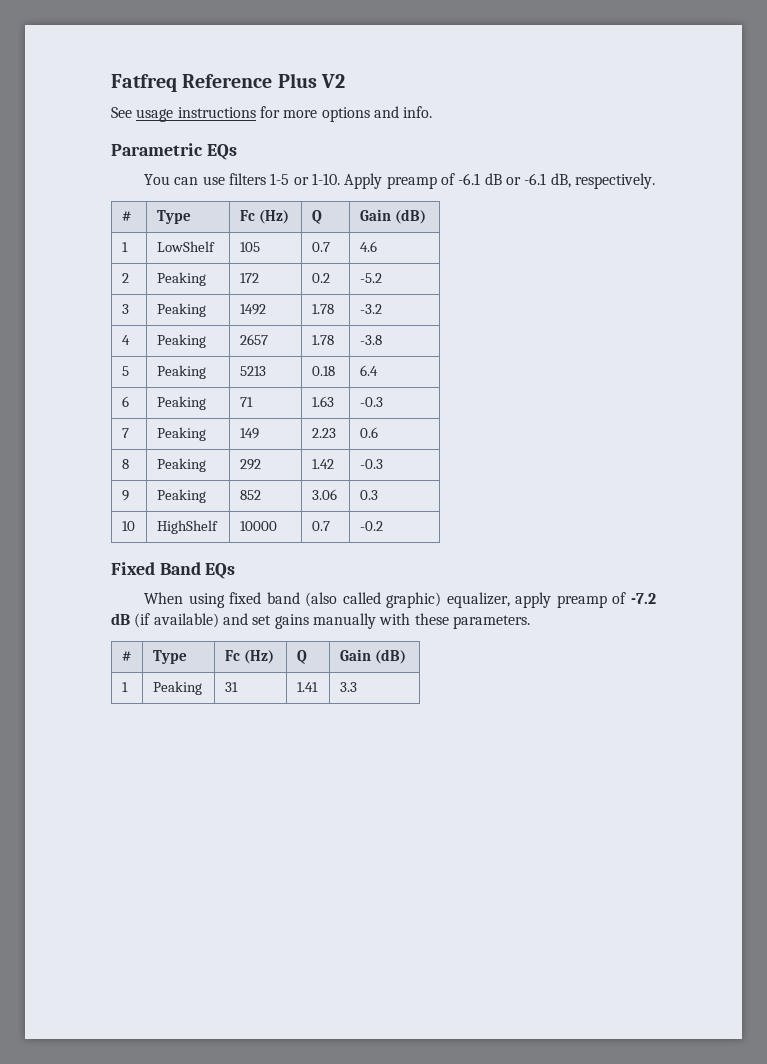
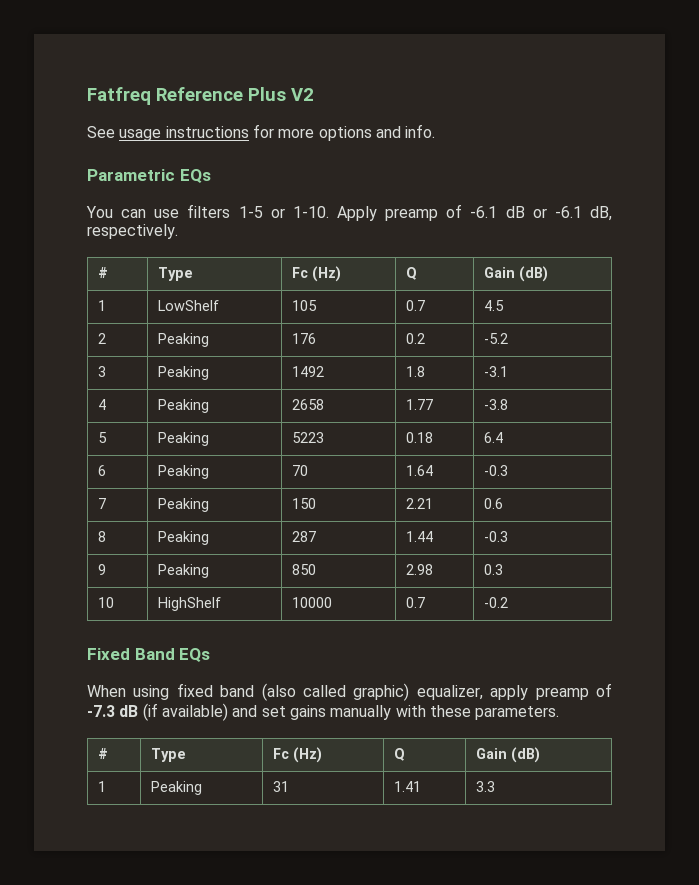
[359,241,377,252] 4.6 -> [483,300,504,311] 4.5
[239,273,259,283] 172 -> [291,333,316,344] 176
[311,304,334,314] [359,304,382,314] 1.78 | -3.2 -> [405,366,425,377] [483,366,508,377] 1.8 | -3.1
[239,334,268,345] [311,335,334,345] 2657 | 1.78 -> [291,399,324,410] [405,399,433,410] 2658 | 1.77
[239,366,266,376] 5213 -> [291,432,324,443] 5223
[239,397,253,407] [311,396,334,407] 71 | 1.63 -> [291,465,308,476] [405,465,433,476] 70 | 1.64
[239,428,259,439] [311,428,336,438] 149 | 2.23 -> [291,498,316,509] [405,498,433,509] 150 | 2.21
[239,459,261,470] [311,459,334,469] 292 | 1.42 -> [291,531,316,542] [405,531,433,542] 287 | 1.44
[239,490,261,500] [311,489,337,500] 852 | 3.06 -> [291,564,316,575] [405,564,433,575] 850 | 2.98
[630,593,656,604] -7.2 -> [87,705,115,717] -7.3

